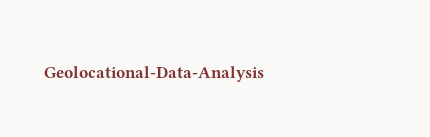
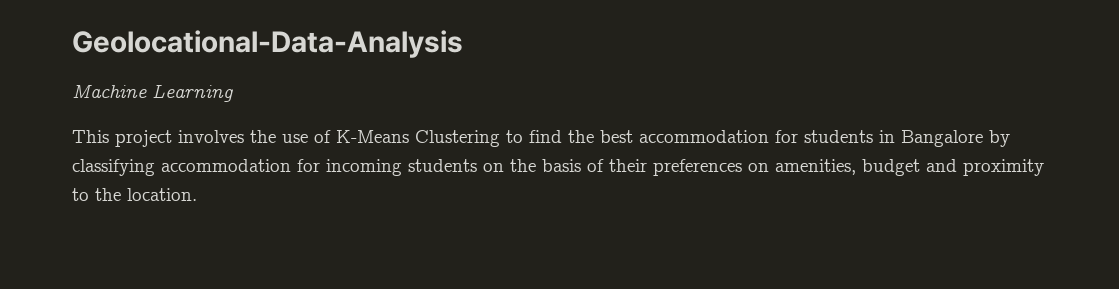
(264, 74) none -> [72,84,233,102] [72,130,1010,147] [72,159,1044,176] [72,188,197,201] // Machine Learning // This project involves the use of K-Means Clustering to find the best accommodation for students in Bangalore by classifying accommodation for incoming students on the basis of their preferences on amenities, budget and proximity to the location.

